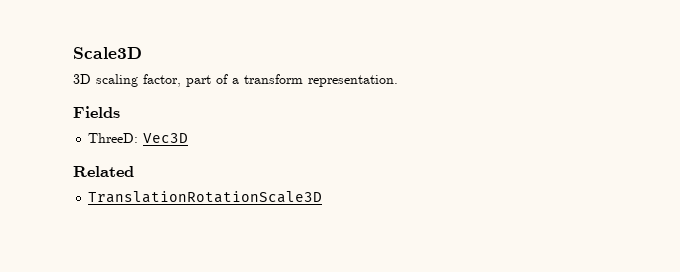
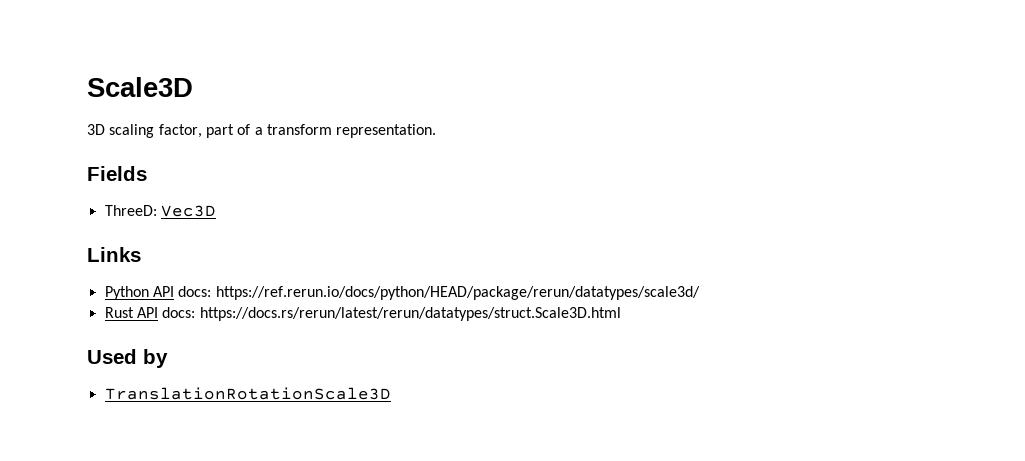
[73,166,134,177] Related -> [87,247,141,262] [104,286,700,300] [104,307,621,321] [87,349,168,368] Links // Python API docs: https://ref.rerun.io/docs/python/HEAD/package/rerun/datatypes/scale3d/ // Rust API docs: https://docs.rs/rerun/latest/rerun/datatypes/struct.Scale3D.html // Used by

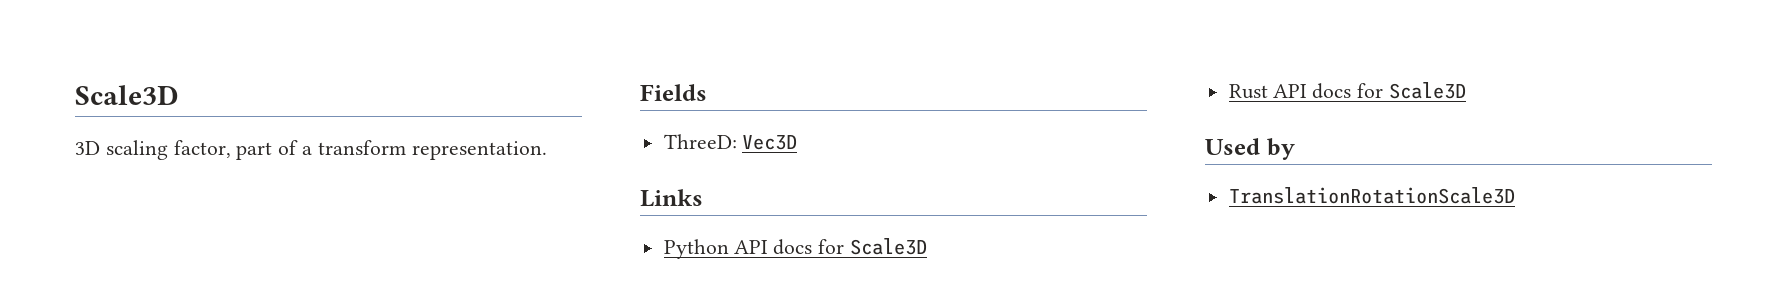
[178,286,700,300] docs: https://ref.rerun.io/docs/python/HEAD/package/rerun/datatypes/scale3d/ -> [773,238,927,255] docs for Scale3D
[162,307,621,321] docs: https://docs.rs/rerun/latest/rerun/datatypes/struct.Scale3D.html -> [1312,82,1466,99] docs for Scale3D

